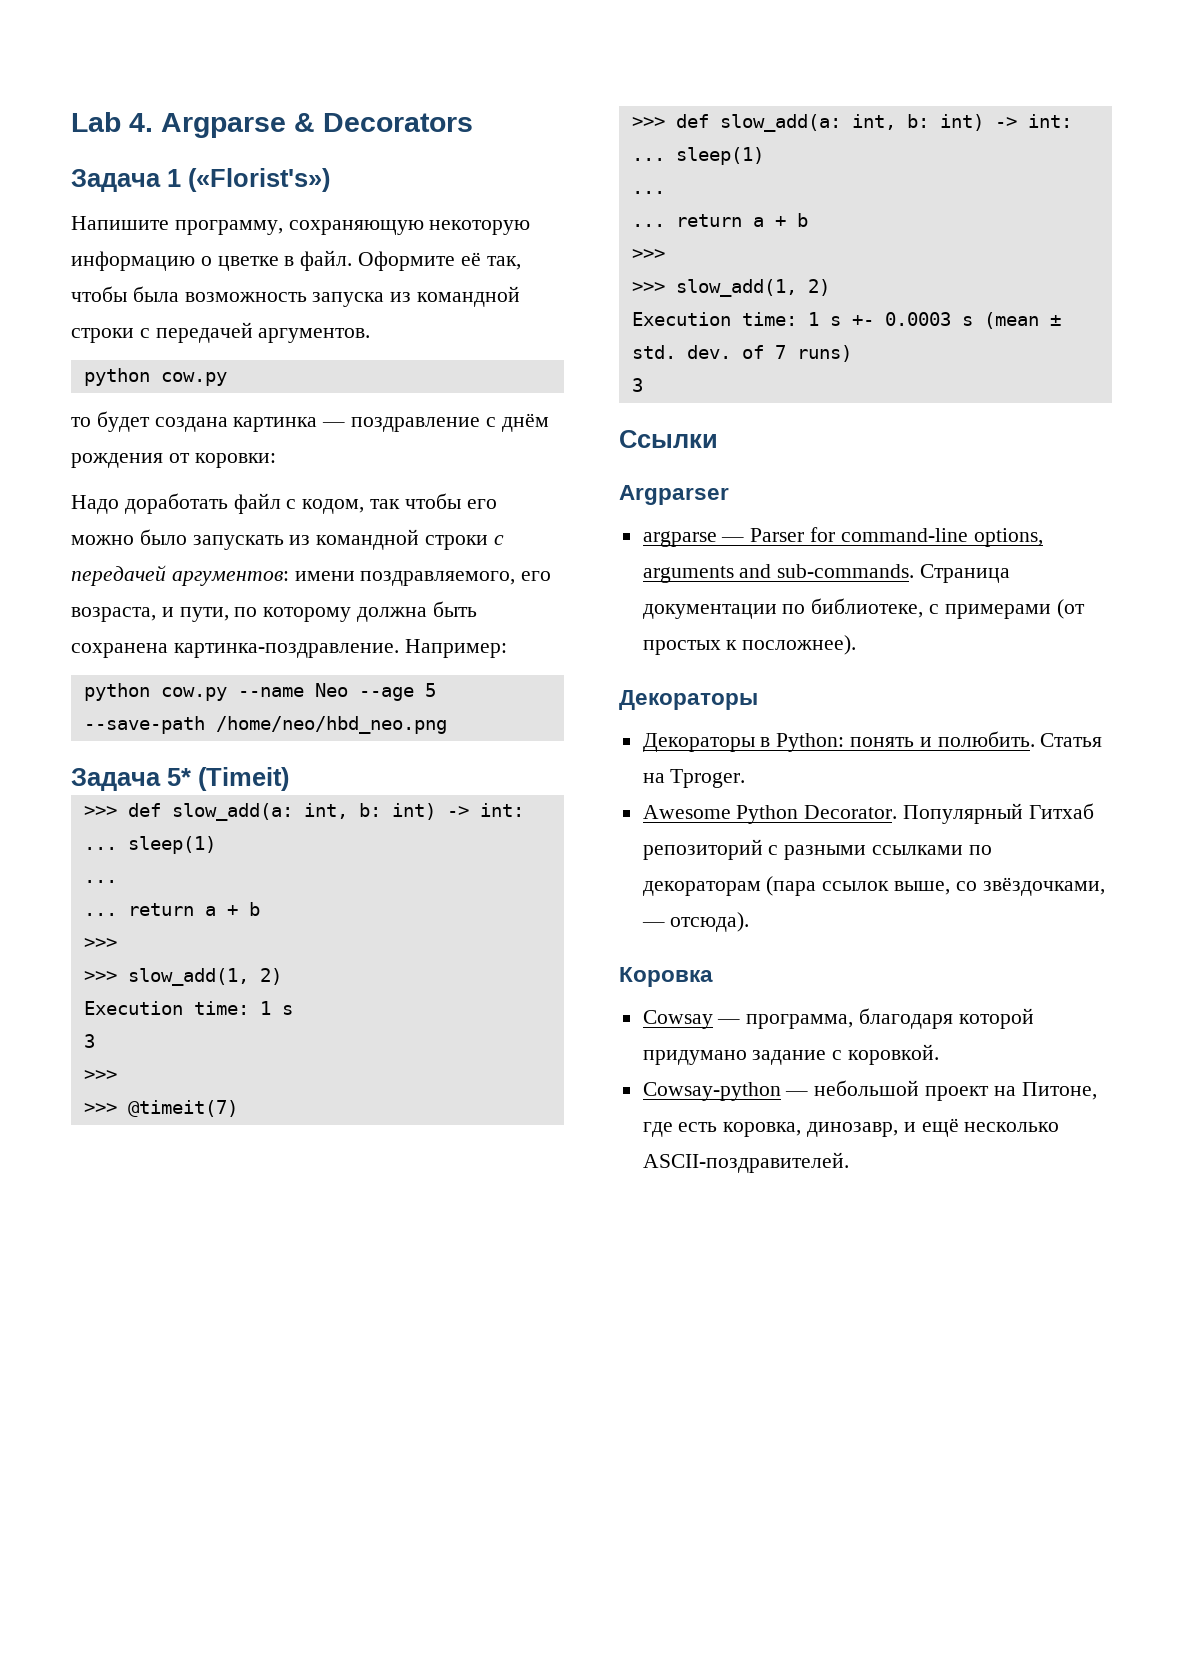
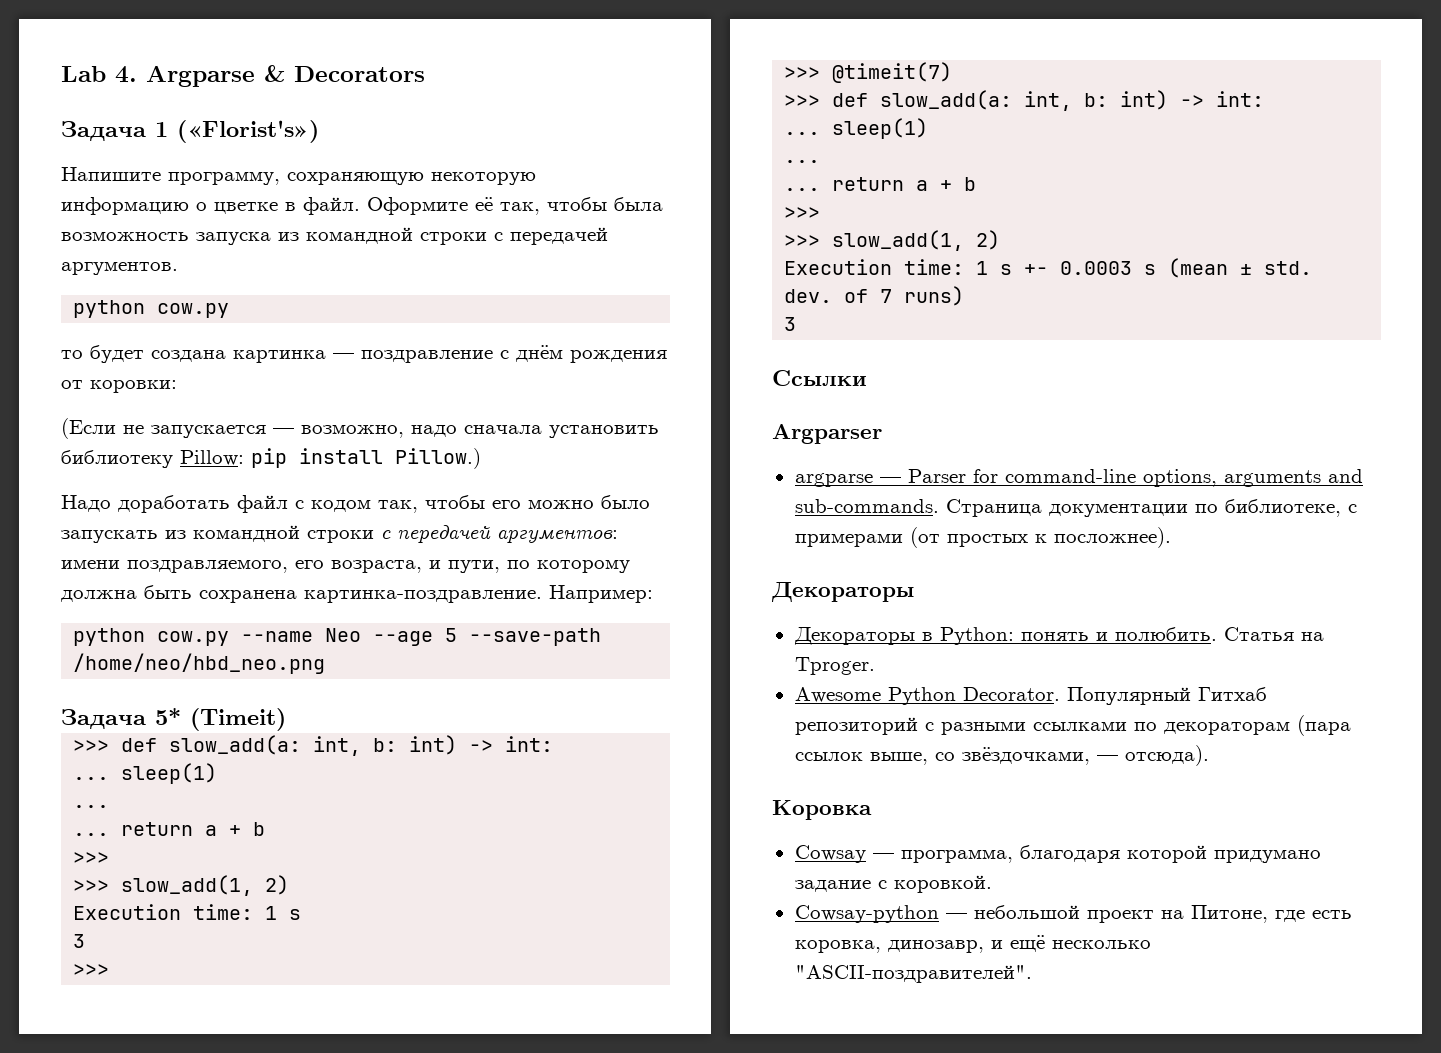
(276, 460) none -> [61,418,659,439] [61,448,481,469] // (Если не запускается — возможно, надо сначала установить библиотеку Pillow: pip install Pillow.)
[302,499,401,514] кодом, так -> [311,500,418,513] кодом так,
[642,1152,849,1173] ASCII-поздравителей. -> [794,965,1032,983] "ASCII-поздравителей".

